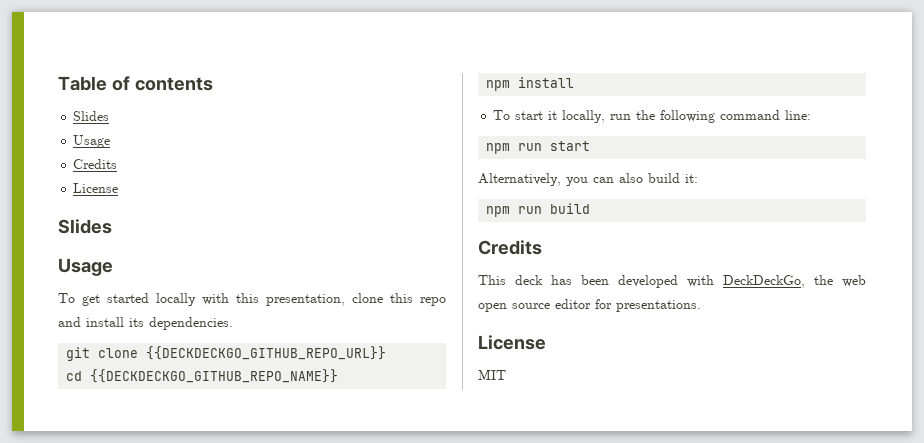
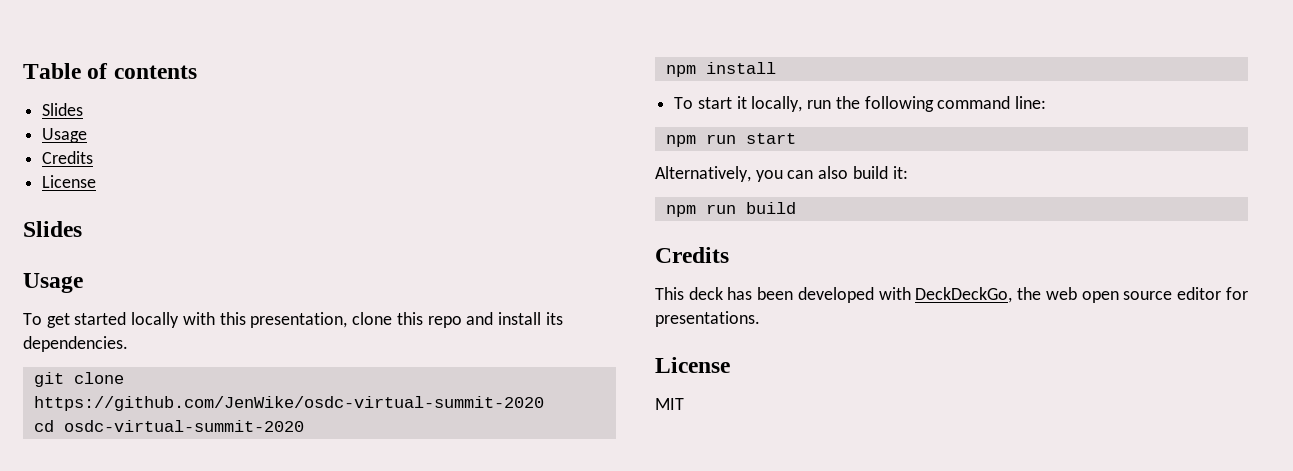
[146,346,387,360] {{DECKDECKGO_GITHUB_REPO_URL}} -> [33,396,544,411] https://github.com/JenWike/osdc-virtual-summit-2020
[90,369,339,383] {{DECKDECKGO_GITHUB_REPO_NAME}} -> [63,420,304,432] osdc-virtual-summit-2020

